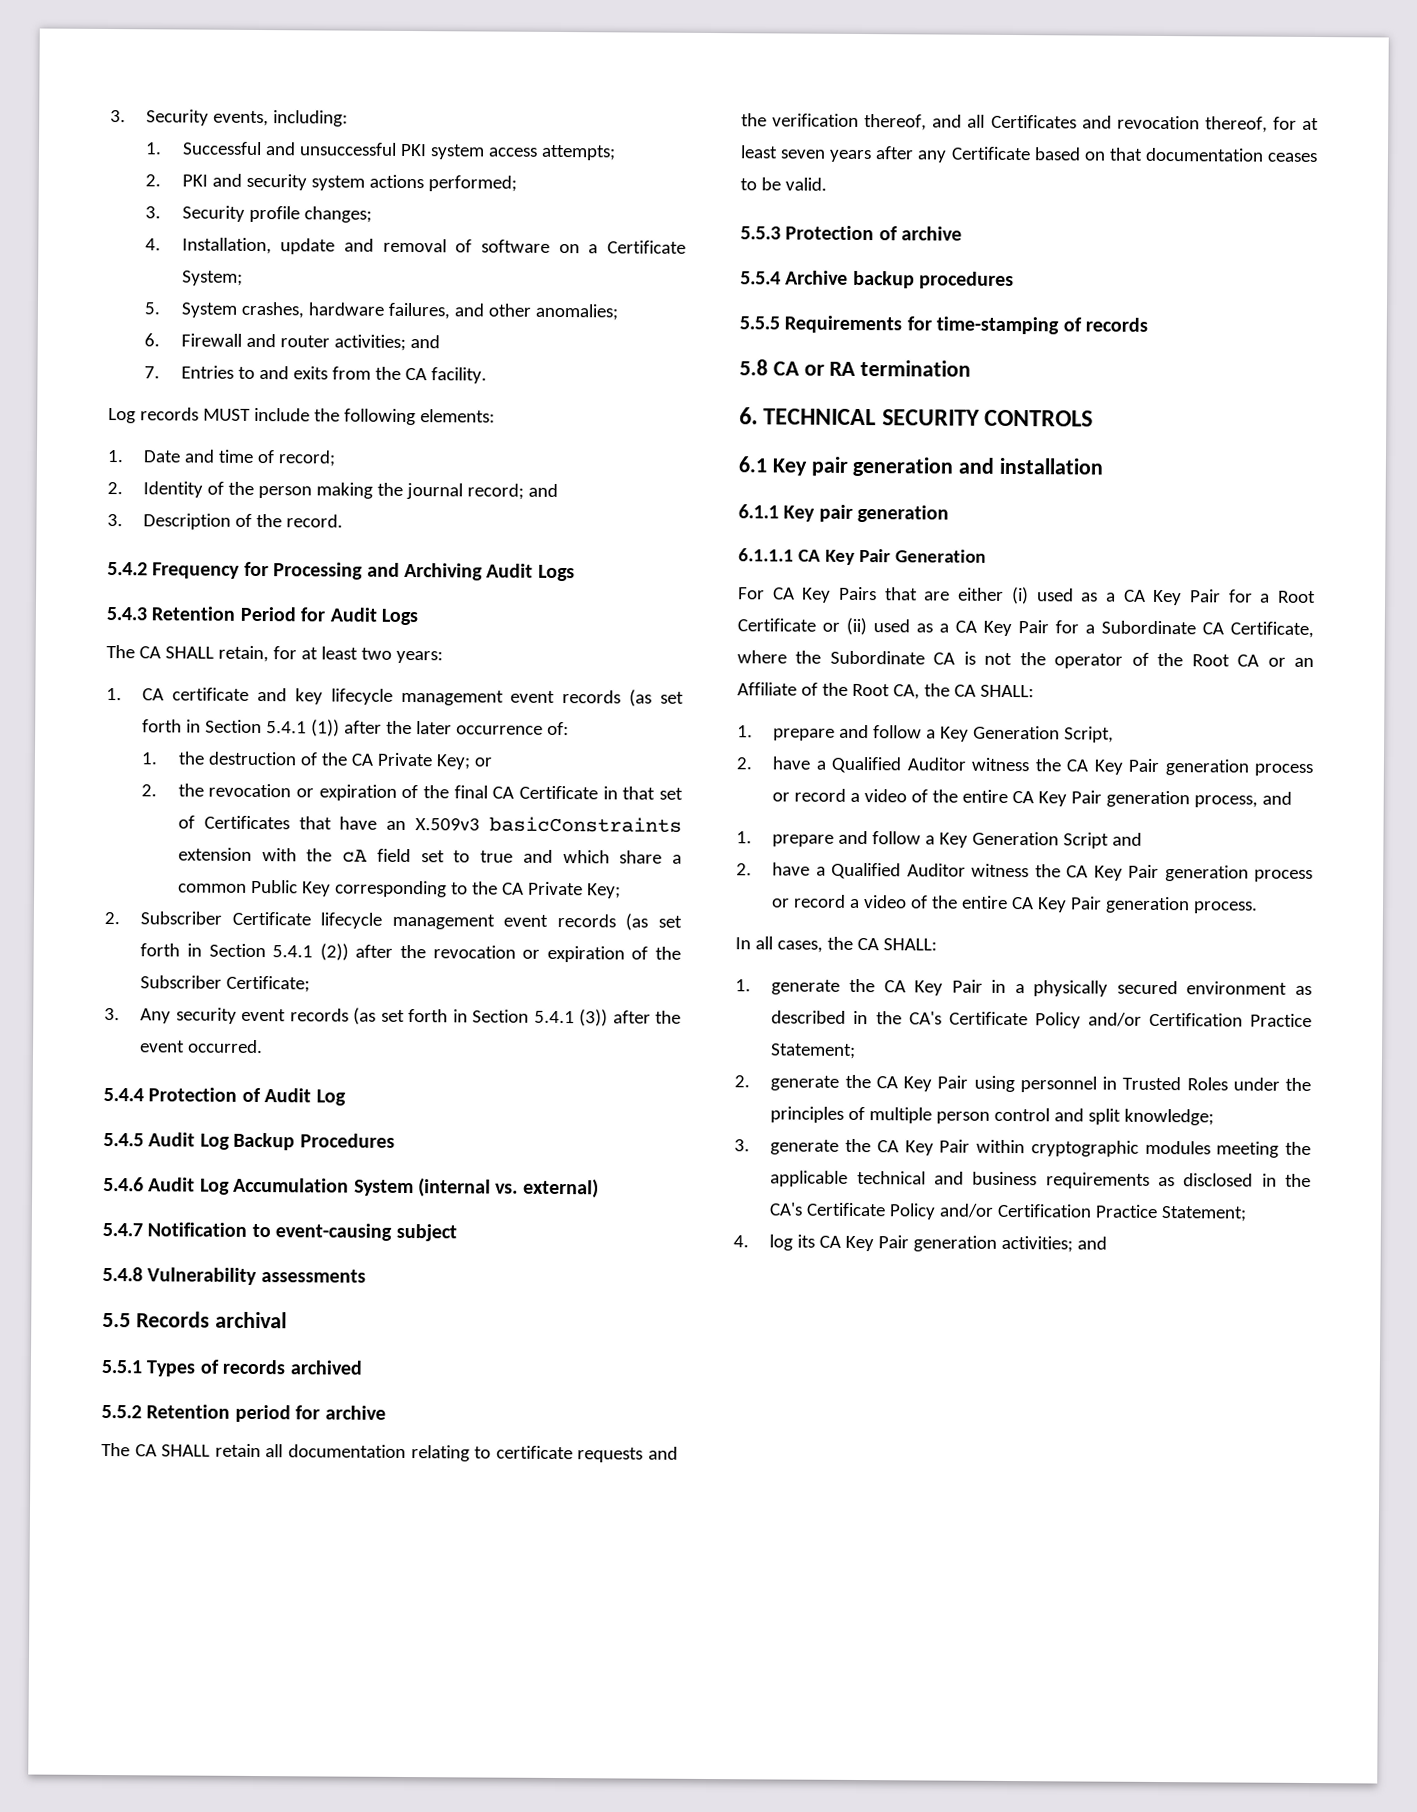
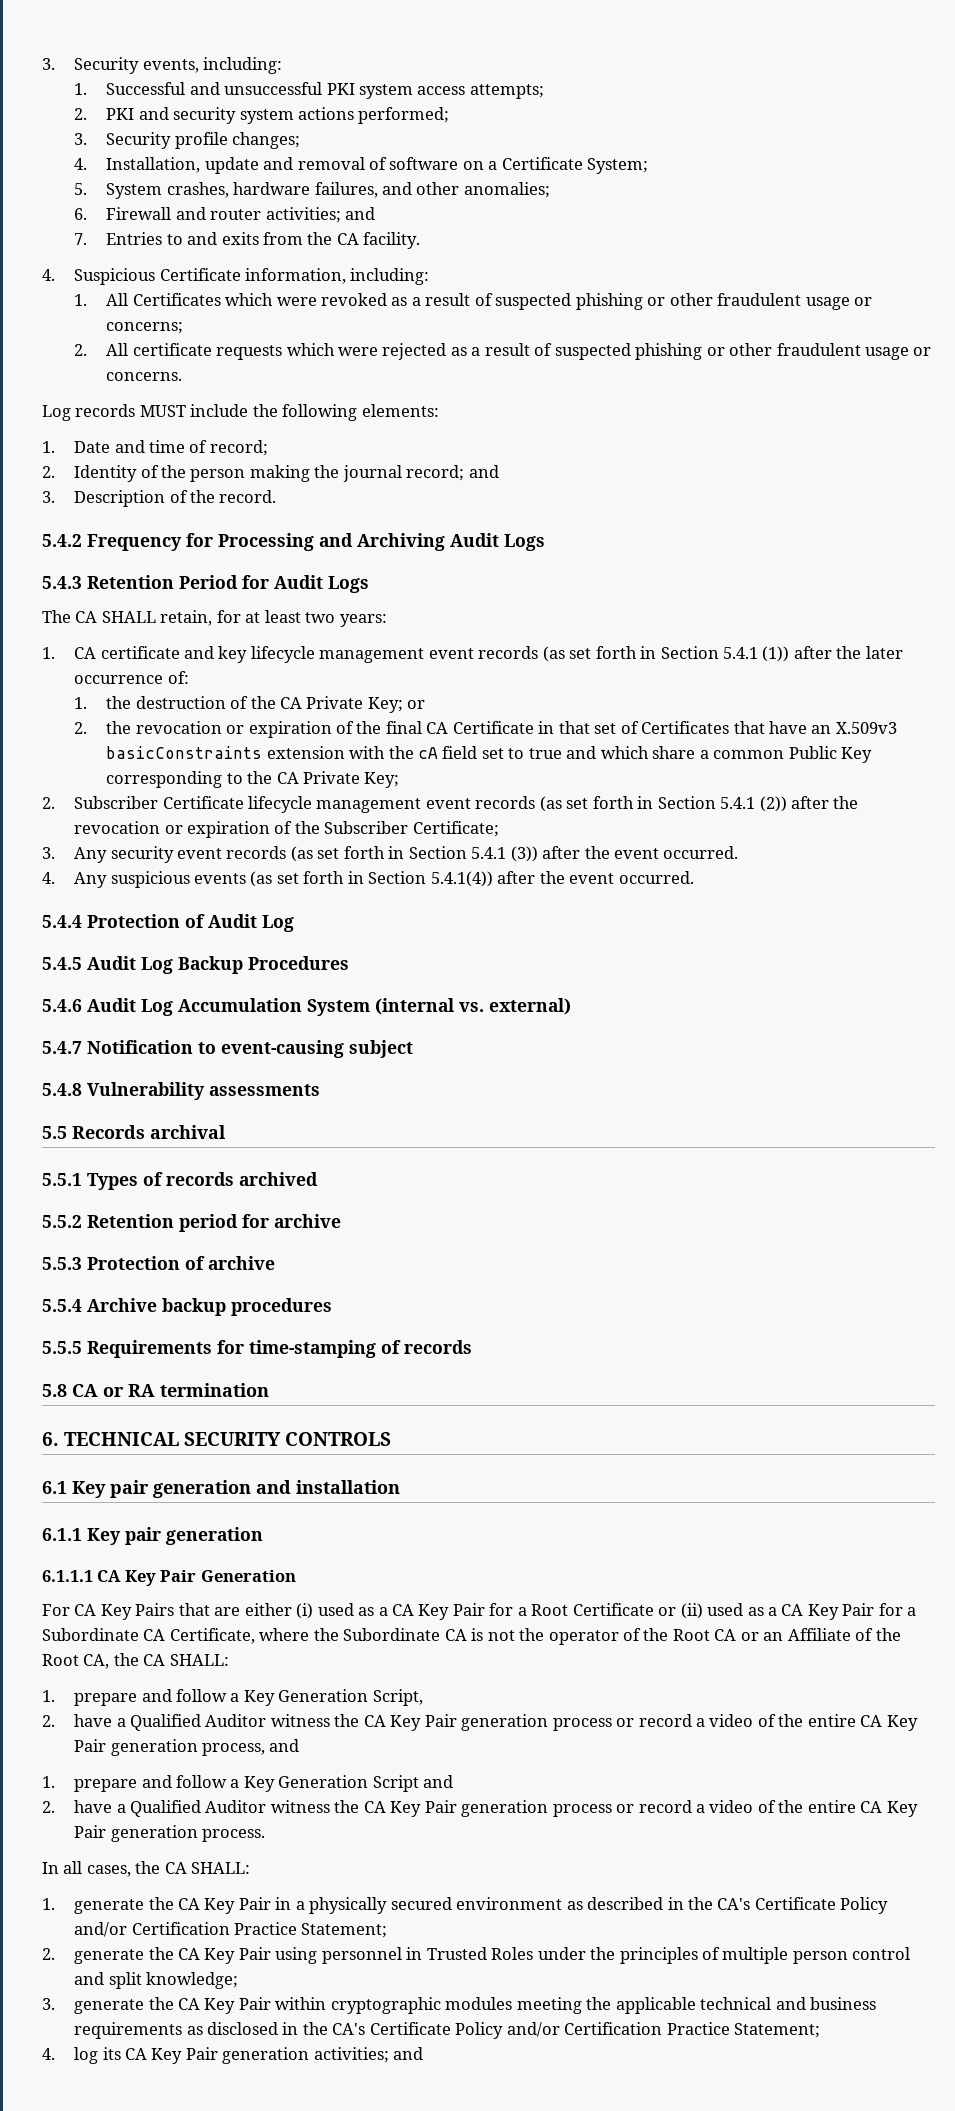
(487, 375) none -> [42,268,430,285] [74,293,873,310] [106,322,184,334] [74,343,932,360] [106,372,183,381] // 4. Suspicious Certificate information, including: // 1. All Certificates which were revoked as a result of suspected phishing or other fraudulent usage or concerns; // 2. All certificate requests which were rejected as a result of suspected phishing or other fraudulent usage or concerns.
(264, 1046) none -> [42,871,694,888] // 4. Any suspicious events (as set forth in Section 5.4.1(4)) after the event occurred.
[101,1442,679,1463] [741,113,1319,133] [740,145,1318,163] [740,177,827,191] // The CA SHALL retain all documentation relating to certificate requests and the verification thereof, and all Certificates and revocation thereof, for at least seven years after any Certificate based on that documentation ceases to be valid. -> (341, 1221) none

